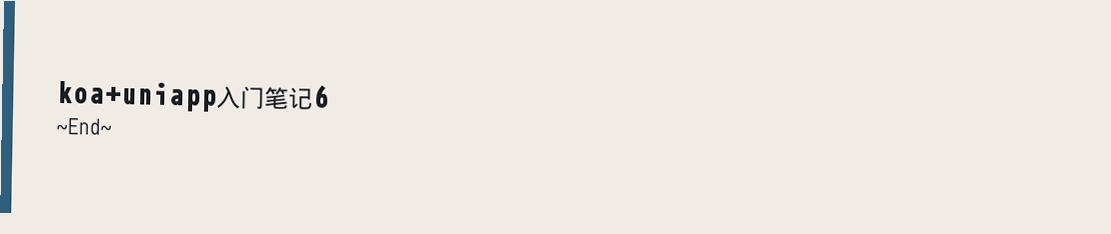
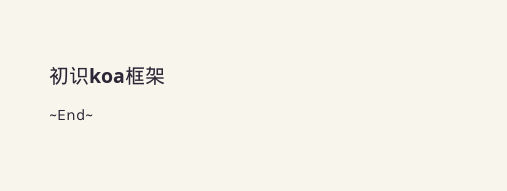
[56,80,329,112] koa+uniapp入门笔记6 -> [49,66,165,85] 初识koa框架

